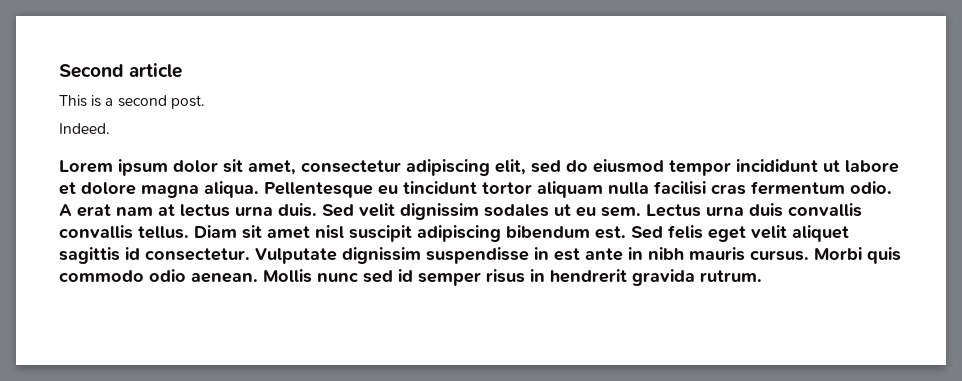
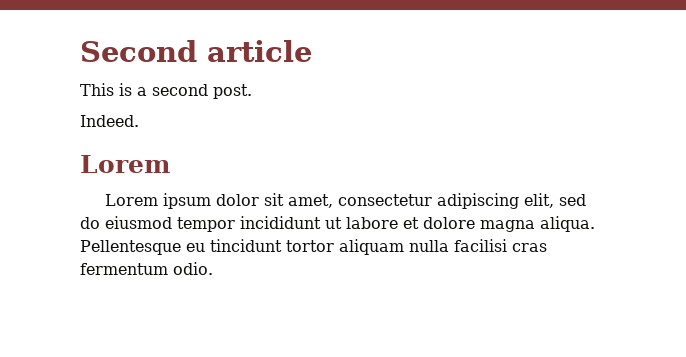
(113, 166) none -> [104,194,158,206] // Lorem
[59,203,862,220] [59,225,849,242] [59,247,901,264] [59,269,762,286] A erat nam at lectus urna duis. Sed velit dignissim sodales ut eu sem. Lectus urna duis convallis convallis tellus. Diam sit amet nisl suscipit adipiscing bibendum est. Sed felis eget velit aliquet sagittis id consectetur. Vulputate dignissim suspendisse in est ante in nibh mauris cursus. Morbi quis commodo odio aenean. Mollis nunc sed id semper risus in hendrerit gravida rutrum. -> (213, 268) none

